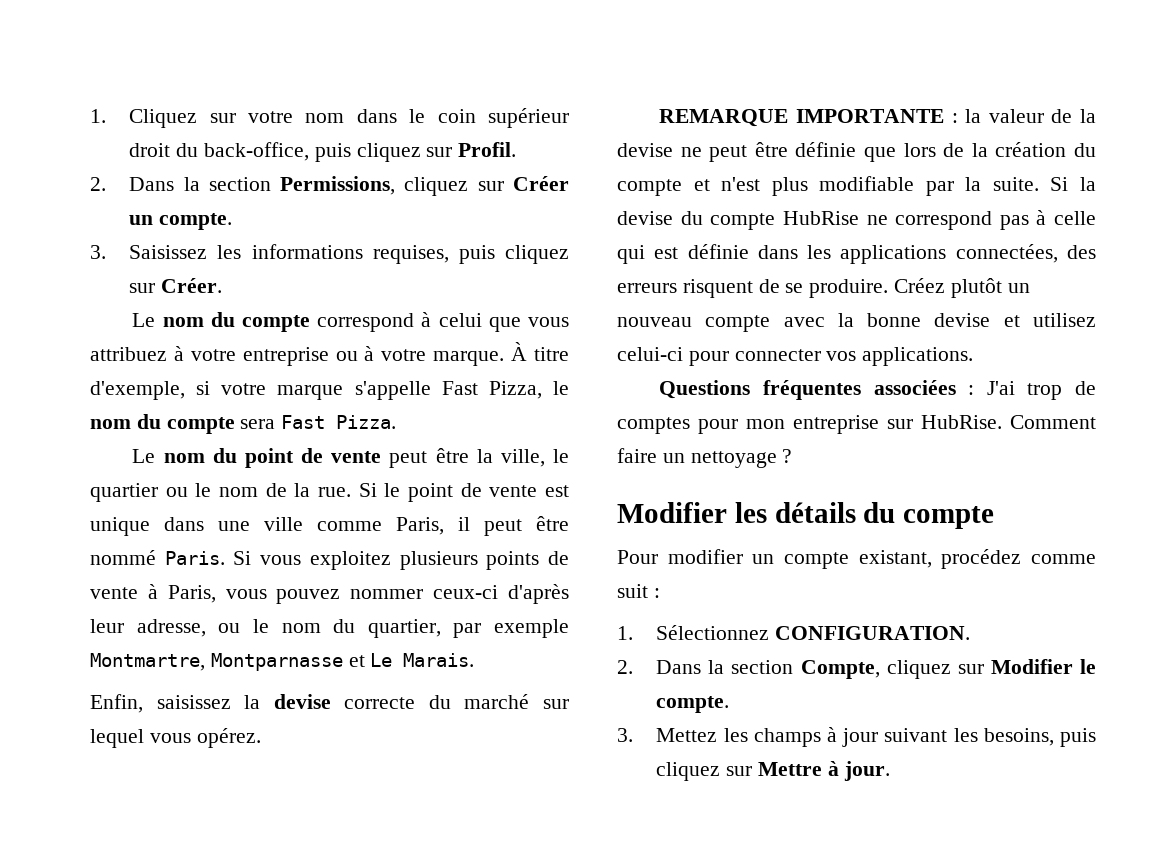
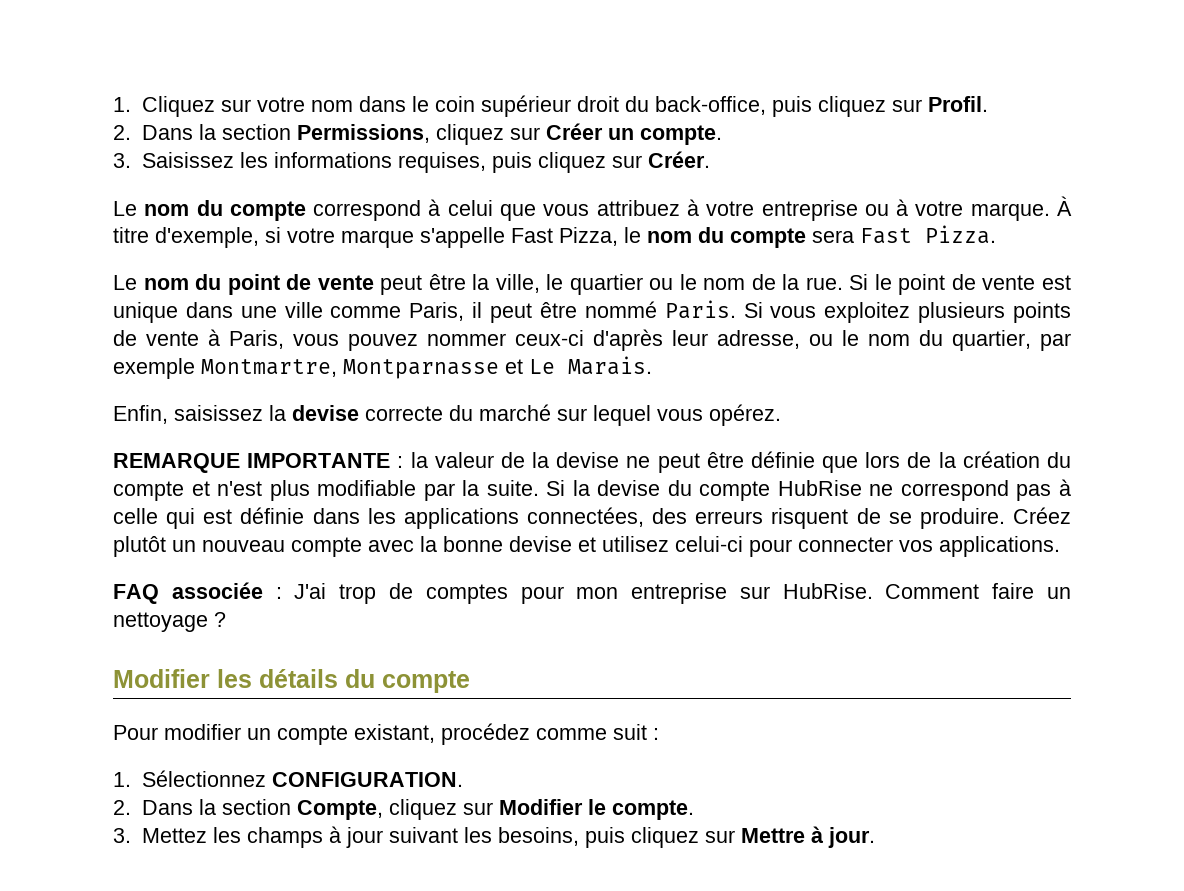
[659,380,956,400] Questions fréquentes associées -> [113,582,263,604] FAQ associée

